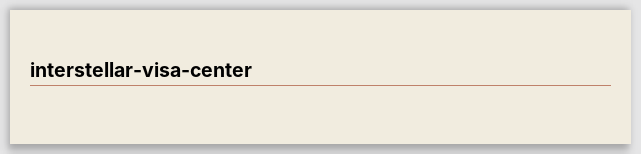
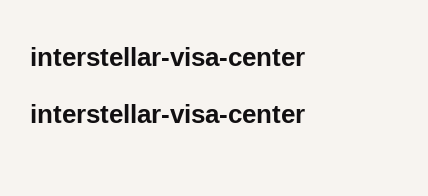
[30,62,252,77] interstellar-visa-center -> [30,47,305,66] [30,104,305,123] interstellar-visa-center // interstellar-visa-center

